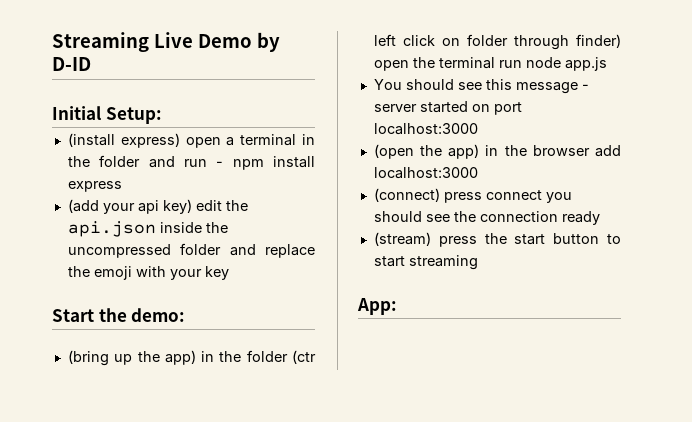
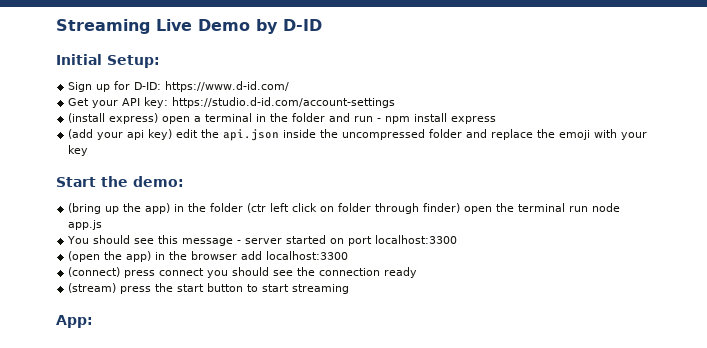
(162, 115) none -> [68,81,290,92] [68,97,396,108] // Sign up for D-ID: https://www.d-id.com/ // Get your API key: https://studio.d-id.com/account-settings
[373,123,478,135] localhost:3000 -> [375,235,458,244] localhost:3300
[373,167,478,179] localhost:3000 -> [266,251,349,260] localhost:3300

